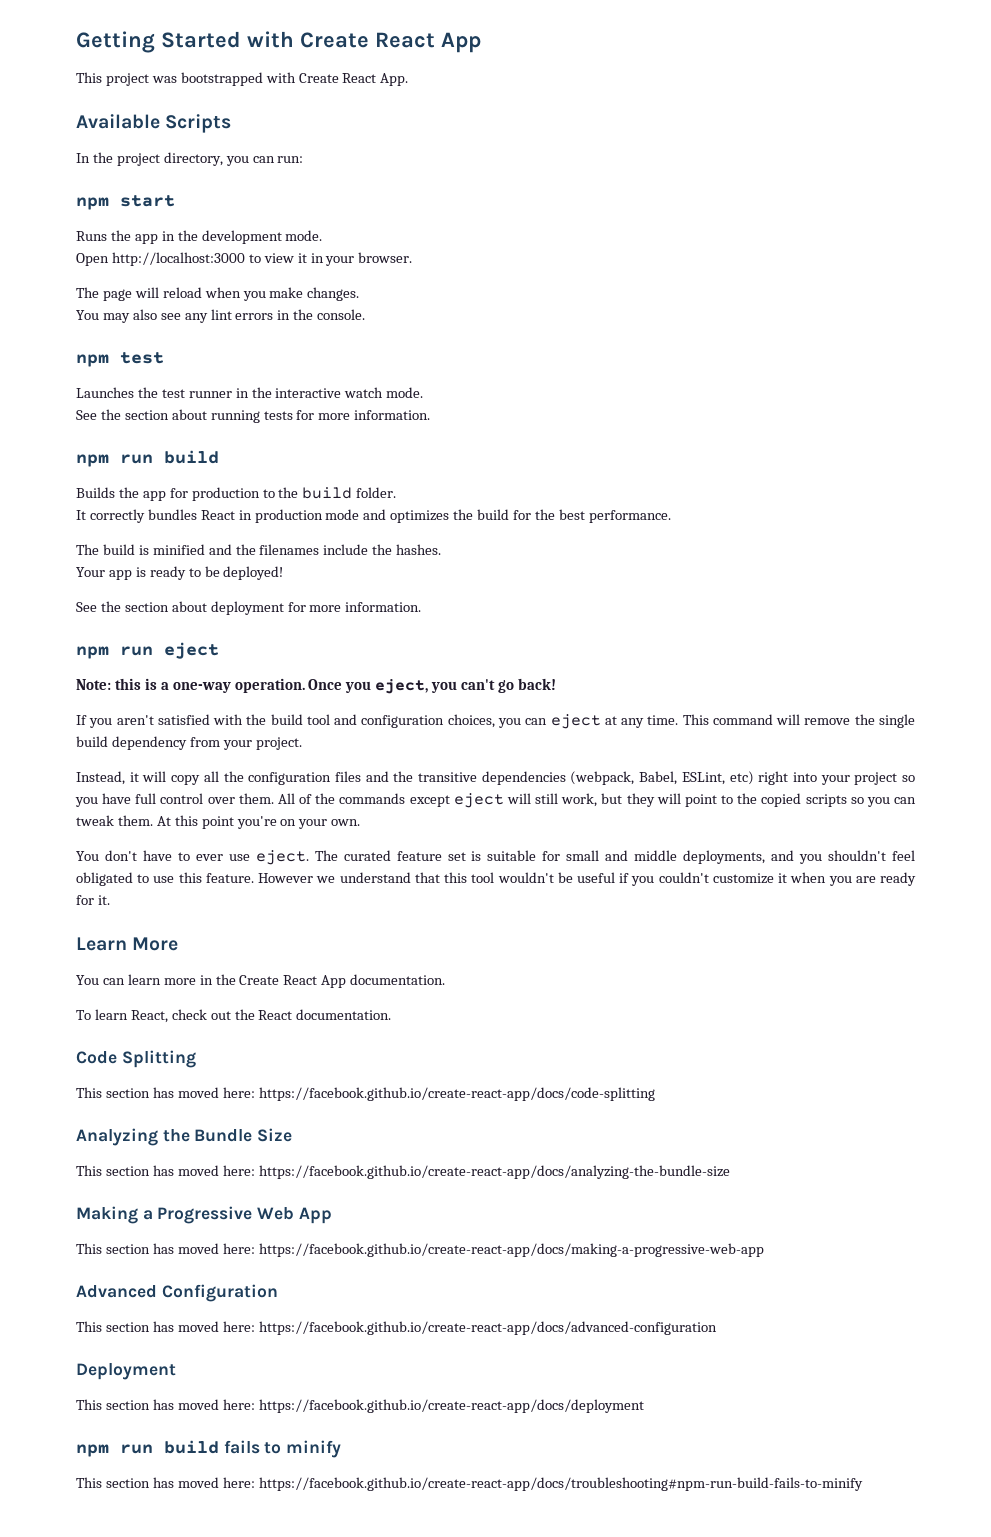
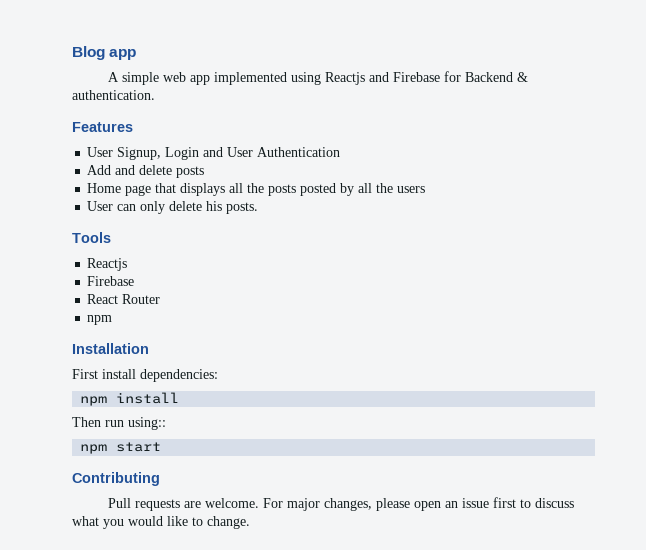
[76,31,481,53] [76,72,409,86] [76,114,232,133] [76,152,304,166] [76,195,175,210] [76,230,323,244] [76,252,413,266] [76,287,360,301] [76,309,366,323] [76,352,164,367] [76,387,424,398] [76,409,431,423] [76,450,219,467] [76,487,397,501] [76,509,671,523] [76,544,442,555] [76,566,284,580] [76,601,422,615] [76,642,219,659] [76,678,556,694] [76,714,915,729] [76,736,302,750] [76,771,916,785] [75,793,916,808] [76,815,361,829] [76,850,916,865] [76,872,917,886] [76,895,110,905] [76,937,179,951] [76,974,446,988] [76,1009,392,1023] [76,1050,196,1068] [76,1087,655,1101] [76,1128,293,1146] [76,1165,730,1179] [76,1206,332,1224] [76,1243,764,1257] [76,1284,278,1302] [76,1321,717,1335] [76,1363,176,1380] [76,1399,644,1413] [76,1440,342,1458] [76,1477,863,1491] Getting Started with Create React App // This project was bootstrapped with Create React App. // Available Scripts // In the project directory, you can run: // npm start // Runs the app in the development mode. // Open http://localhost:3000 to view it in your browser. // The page will reload when you make changes. // You may also see any lint errors in the console. // npm test // Launches the test runner in the interactive watch mode. // See the section about running tests for more information. // npm run build // Builds the app for production to the build folder. // It correctly bundles React in production mode and optimizes the build for the best performance. // The build is minified and the filenames include the hashes. // Your app is ready to be deployed! // See the section about deployment for more information. // npm run eject // Note: this is a one-way operation. Once you eject, you can't go back! // If you aren't satisfied with the build tool and configuration choices, you can eject at any time. This command will remove the single build dependency from your project. // Instead, it will copy all the configuration files and the transitive dependencies (webpack, Babel, ESLint, etc) right into your project so you have full control over them. All of the commands except eject will still work, but they will point to the copied scripts so you can tweak them. At this point you're on your own. // You don't have to ever use eject. The curated feature set is suitable for small and middle deployments, and you shouldn't feel obligated to use this feature. However we understand that this tool wouldn't be useful if you couldn't customize it when you are ready for it. // Learn More // You can learn more in the Create React App documentation. // To learn React, check out the React documentation. // Code Splitting // This section has moved here: https://facebook.github.io/create-react-app/docs/code-splitting // Analyzing the Bundle Size // This section has moved here: https://facebook.github.io/create-react-app/docs/analyzing-the-bundle-size // Making a Progressive Web App // This section has moved here: https://facebook.github.io/create-react-app/docs/making-a-progressive-web-app // Advanced Configuration // This section has moved here: https://facebook.github.io/create-react-app/docs/advanced-configuration // Deployment // This section has moved here: https://facebook.github.io/create-react-app/docs/deployment // npm run build fails to minify // This section has moved here: https://facebook.github.io/create-react-app/docs/troubleshooting#npm-run-build-fails-to-minify -> [72,46,137,60] [108,71,529,85] [72,90,155,100] [72,122,133,132] [87,147,341,160] [87,165,205,178] [87,183,426,196] [87,201,259,214] [72,232,111,243] [87,258,128,271] [87,276,135,286] [87,294,161,304] [87,315,113,325] [72,343,149,354] [72,369,218,382] [80,392,180,406] [72,417,166,430] [80,442,162,454] [72,472,160,486] [108,497,575,511] [72,516,250,529] Blog app // A simple web app implemented using Reactjs and Firebase for Backend & authentication. // Features // User Signup, Login and User Authentication // Add and delete posts // Home page that displays all the posts posted by all the users // User can only delete his posts. // Tools // Reactjs // Firebase // React Router // npm // Installation // First install dependencies: // npm install // Then run using:: // npm start // Contributing // Pull requests are welcome. For major changes, please open an issue first to discuss what you would like to change.

